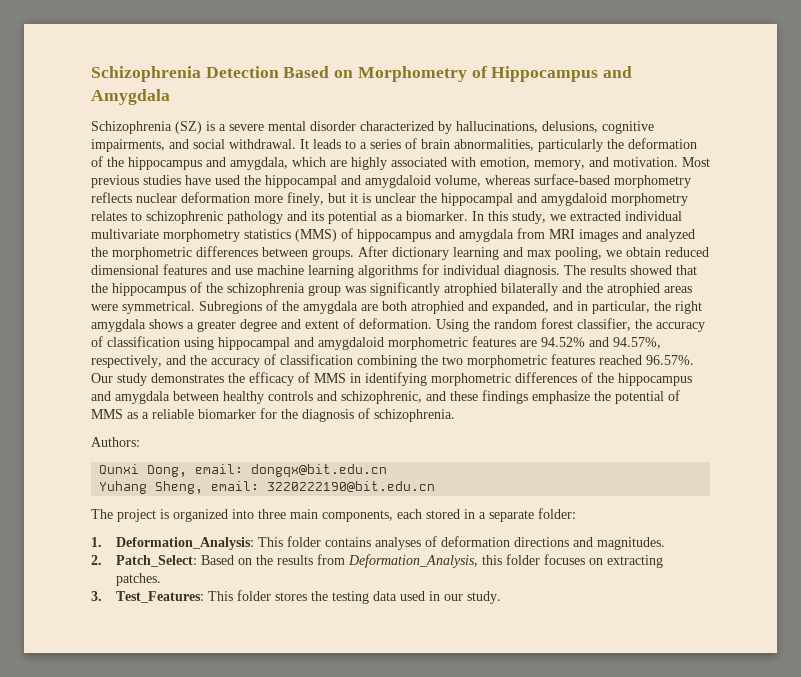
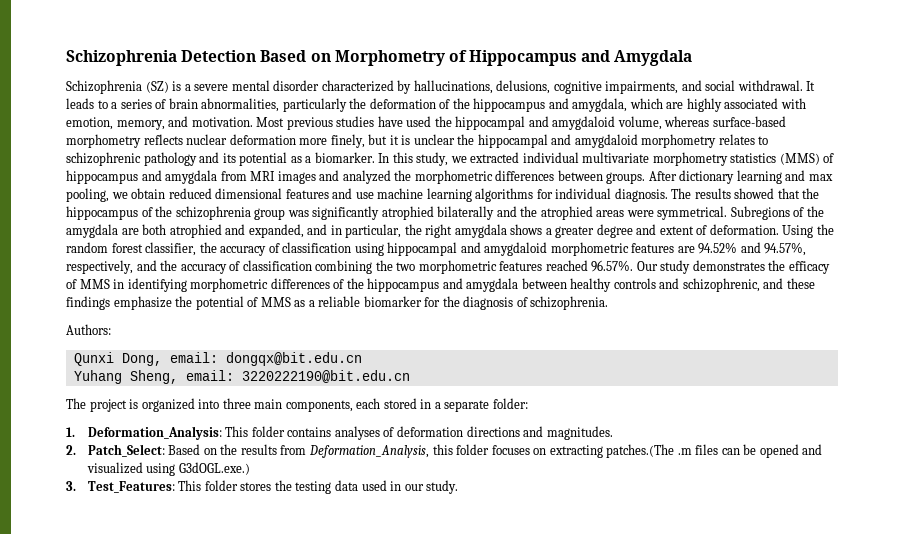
[115,573,161,586] patches. -> [606,444,823,458] [86,462,250,476] patches.(The .m files can be opened and visualized using G3dOGL.exe.)

